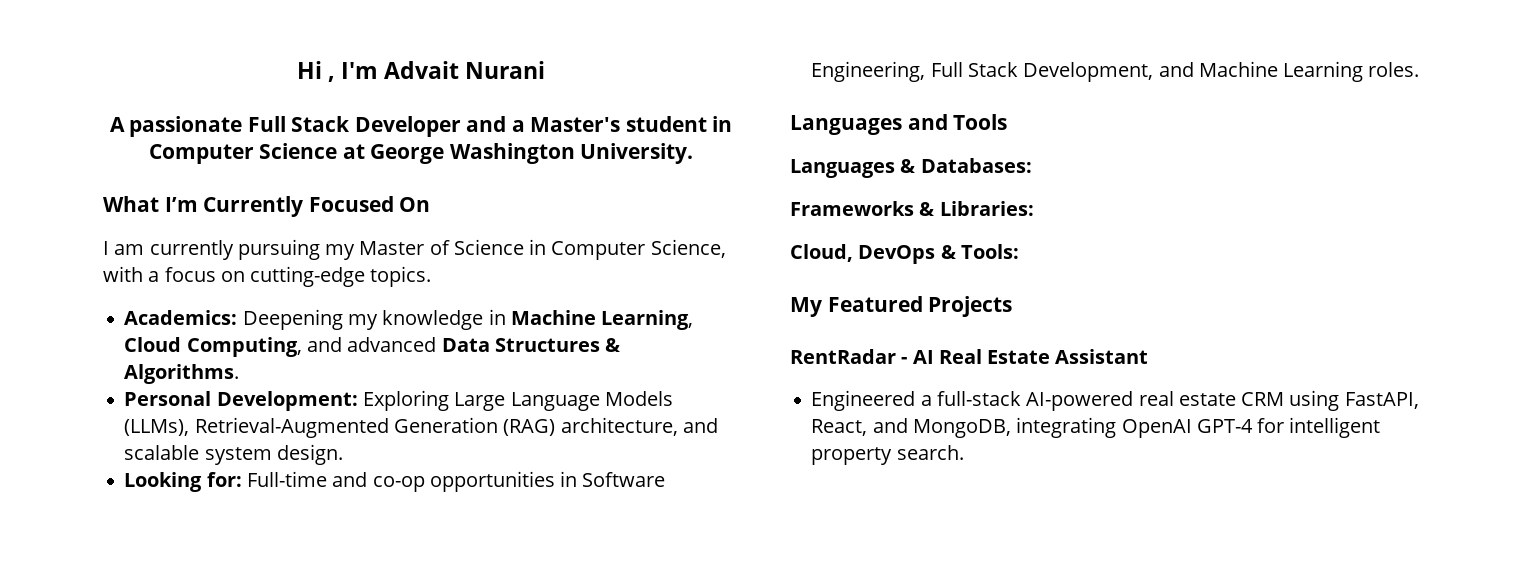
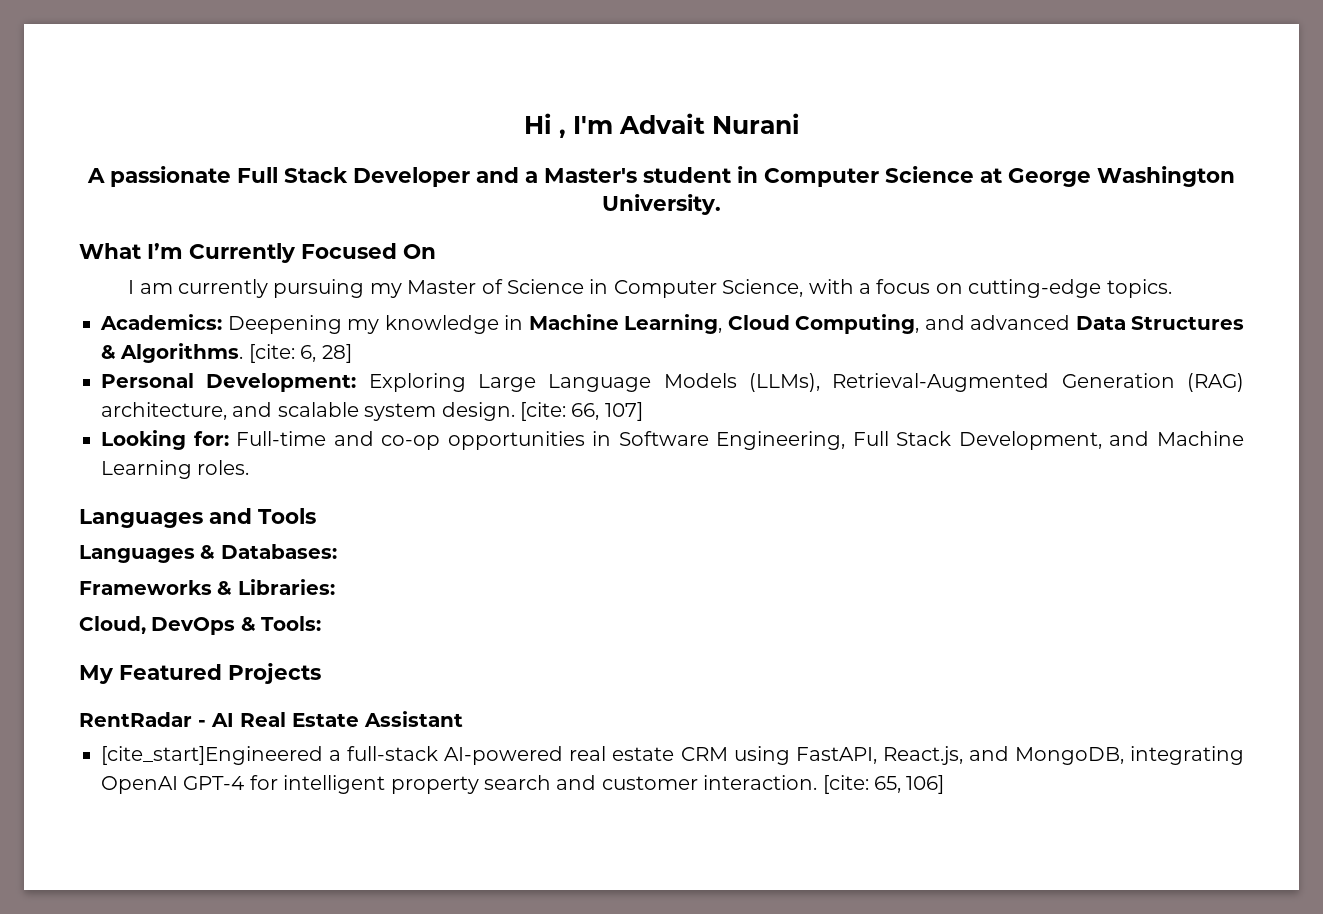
(240, 374) none -> [248,344,352,363] [cite: 6, 28]
(343, 454) none -> [520,402,643,421] [cite: 66, 107]
[811,390,916,411] Engineered -> [101,746,323,765] [cite_start]Engineered
[811,419,868,436] React, -> [882,746,963,765] React.js,
[896,445,964,460] search. -> [484,775,945,794] search and customer interaction. [cite: 65, 106]

